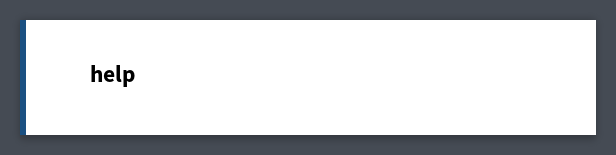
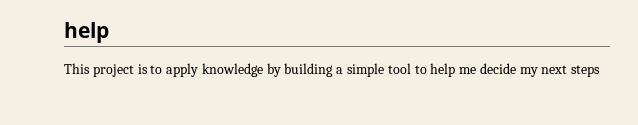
[90,65,135,87] help -> [64,22,109,43] [64,63,601,77] help // This project is to apply knowledge by building a simple tool to help me decide my next steps

